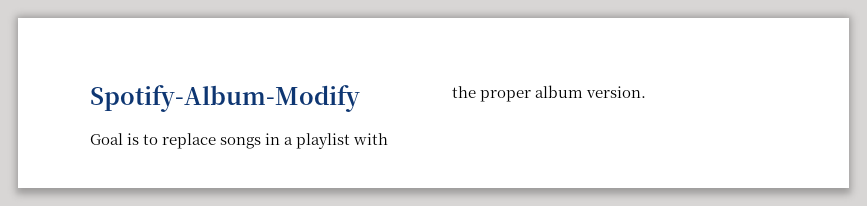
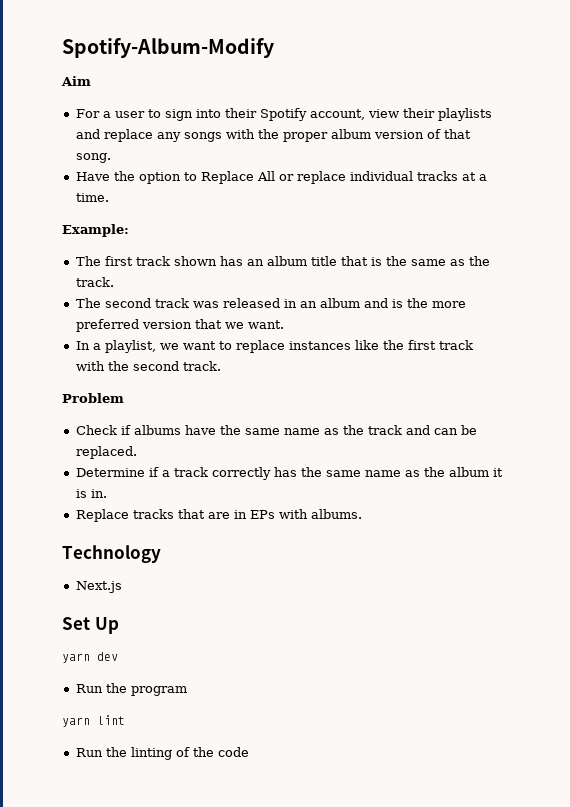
[90,133,389,149] [452,85,647,102] Goal is to replace songs in a playlist with the proper album version. -> [61,76,91,86] [75,108,492,121] [75,129,471,142] [75,153,111,163] [75,171,487,184] [75,193,109,202] [62,224,129,237] [75,256,490,266] [75,277,114,287] [75,298,466,308] [75,319,284,332] [75,340,473,353] [75,361,221,371] [62,393,124,403] [75,425,477,435] [75,446,137,459] [75,467,503,480] [75,489,107,498] [75,509,362,522] [62,545,161,563] [75,581,122,593] [62,617,119,634] [62,652,118,663] [75,683,187,696] [62,715,125,727] [75,747,249,760] Aim // For a user to sign into their Spotify account, view their playlists and replace any songs with the proper album version of that song. // Have the option to Replace All or replace individual tracks at a time. // Example: // The first track shown has an album title that is the same as the track. // The second track was released in an album and is the more preferred version that we want. // In a playlist, we want to replace instances like the first track with the second track. // Problem // Check if albums have the same name as the track and can be replaced. // Determine if a track correctly has the same name as the album it is in. // Replace tracks that are in EPs with albums. // Technology // Next.js // Set Up // yarn dev // Run the program // yarn lint // Run the linting of the code

